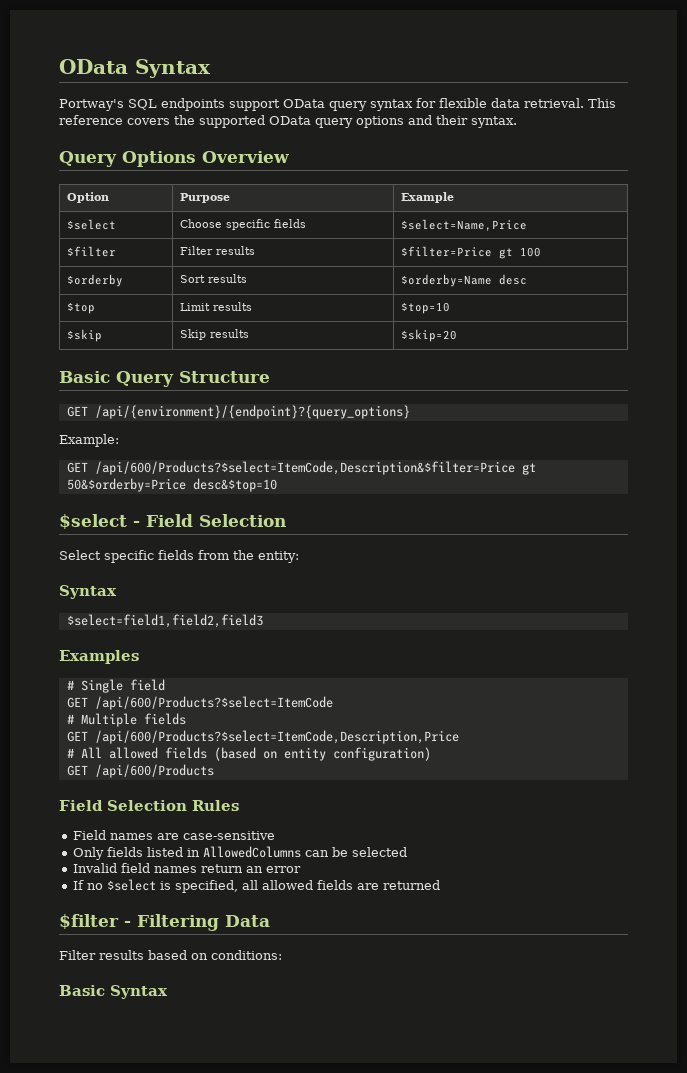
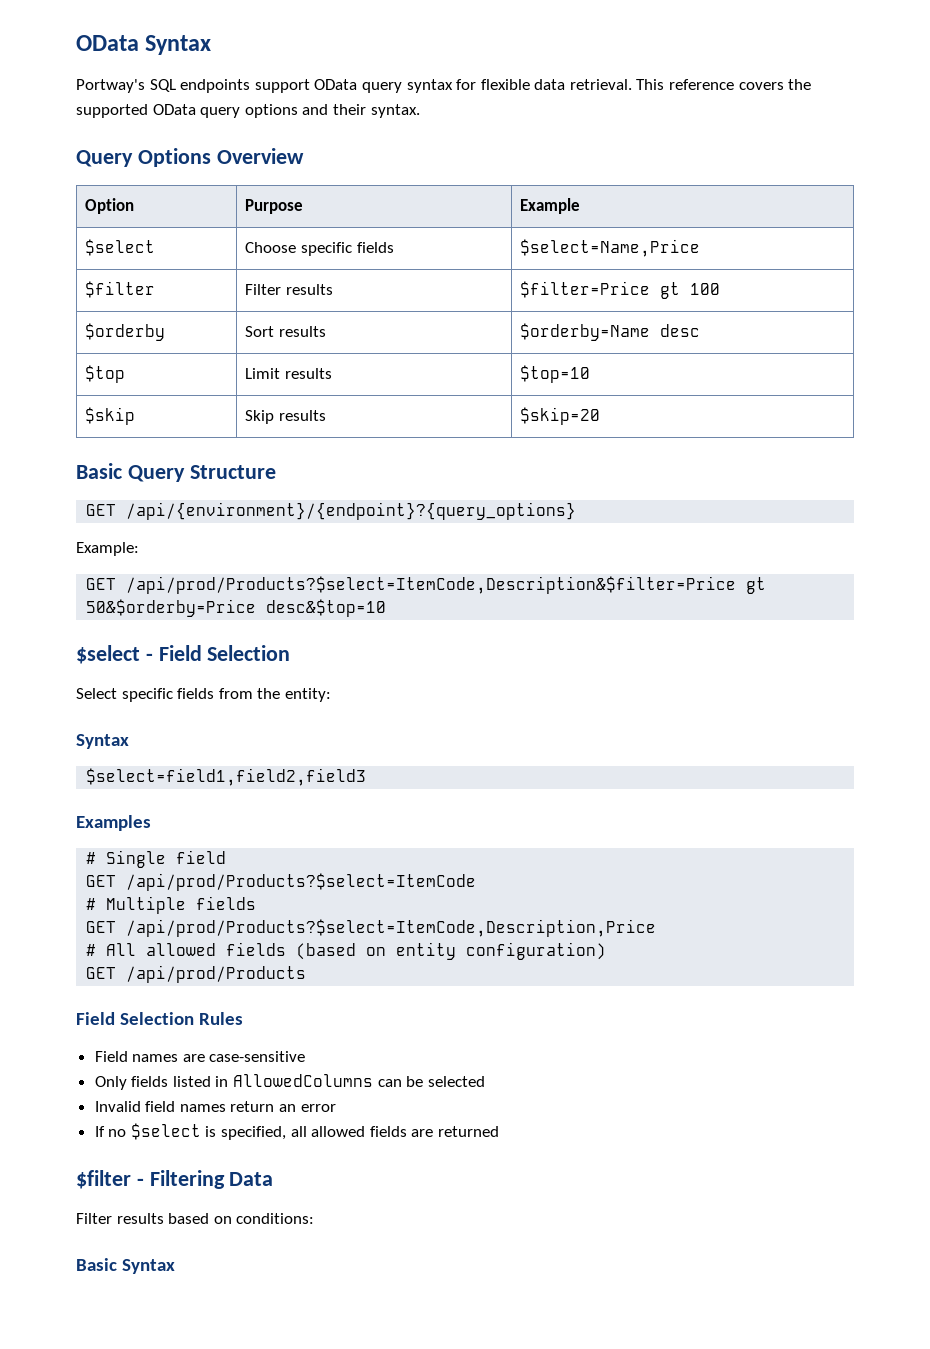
[94,461,515,475] /api/600/Products?$select=ItemCode,Description&$filter=Price -> [126,576,737,594] /api/prod/Products?$select=ItemCode,Description&$filter=Price
[94,696,333,710] /api/600/Products?$select=ItemCode -> [126,873,477,891] /api/prod/Products?$select=ItemCode
[94,730,459,744] /api/600/Products?$select=ItemCode,Description,Price -> [126,919,657,937] /api/prod/Products?$select=ItemCode,Description,Price
[94,764,214,778] /api/600/Products -> [126,965,307,983] /api/prod/Products

